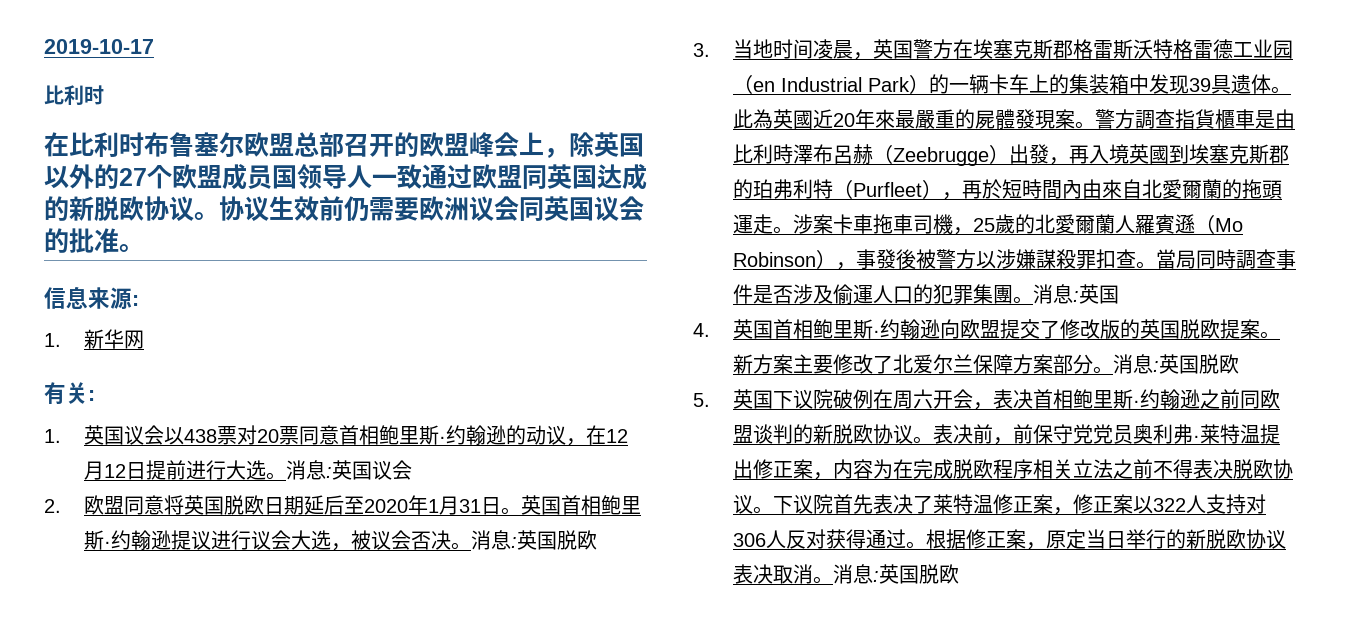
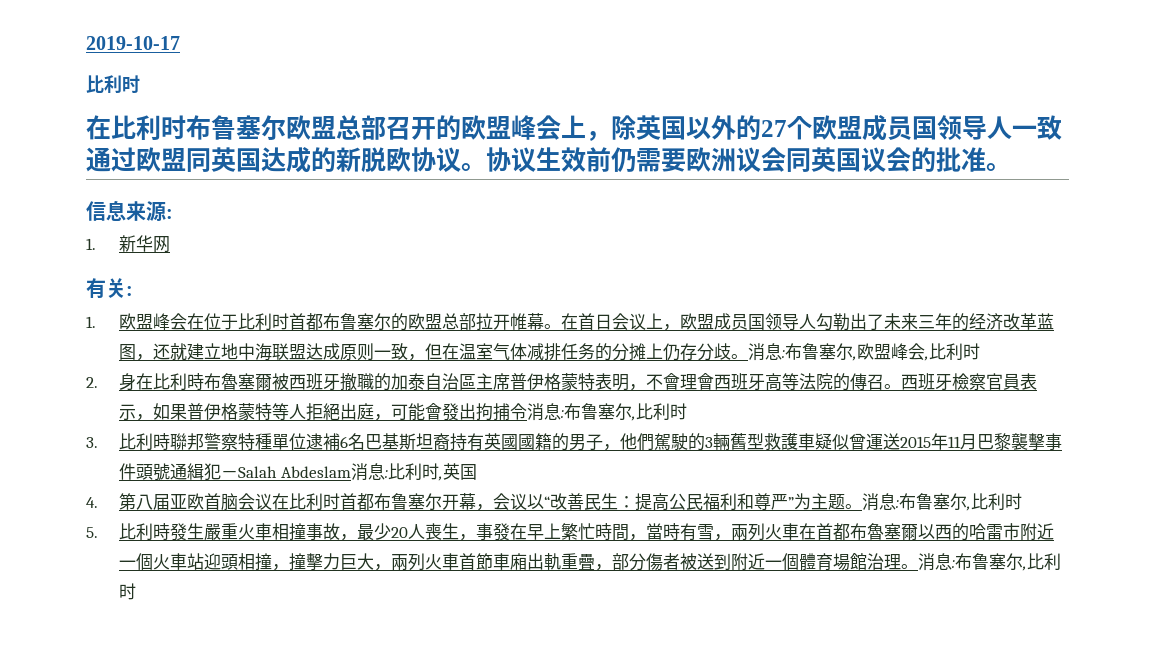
[83,425,628,446] [83,460,412,480] [44,495,641,515] [83,530,597,551] [693,39,1293,60] [732,74,1291,94] [732,109,1295,129] [732,144,1289,166] [732,179,1282,200] [732,214,1243,235] [732,249,1296,270] [732,284,1119,304] [693,319,1280,339] [732,354,1239,374] [693,389,1280,410] [732,424,1280,445] [732,459,1293,480] [732,494,1266,515] [732,529,1286,550] [732,564,959,584] 英国议会以438票对20票同意首相鲍里斯·约翰逊的动议，在12月12日提前进行大选。消息:英国议会 // 2.欧盟同意将英国脱欧日期延后至2020年1月31日。英国首相鲍里斯·约翰逊提议进行议会大选，被议会否决。消息:英国脱欧 // 3.当地时间凌晨，英国警方在埃塞克斯郡格雷斯沃特格雷德工业园（en Industrial Park）的一辆卡车上的集装箱中发现39具遗体。此為英國近20年來最嚴重的屍體發現案。警方調查指貨櫃車是由比利時澤布呂赫（Zeebrugge）出發，再入境英國到埃塞克斯郡的珀弗利特（Purfleet），再於短時間內由來自北愛爾蘭的拖頭運走。涉案卡車拖車司機，25歲的北愛爾蘭人羅賓遜（Mo Robinson），事發後被警方以涉嫌謀殺罪扣查。當局同時調查事件是否涉及偷運人口的犯罪集團。消息:英国 // 4.英国首相鲍里斯·约翰逊向欧盟提交了修改版的英国脱欧提案。新方案主要修改了北爱尔兰保障方案部分。消息:英国脱欧 // 5.英国下议院破例在周六开会，表决首相鲍里斯·约翰逊之前同欧盟谈判的新脱欧协议。表决前，前保守党党员奥利弗·莱特温提出修正案，内容为在完成脱欧程序相关立法之前不得表决脱欧协议。下议院首先表决了莱特温修正案，修正案以322人支持对306人反对获得通过。根据修正案，原定当日举行的新脱欧协议表决取消。消息:英国脱欧 -> [119,313,1055,331] [119,343,981,361] [86,373,1038,391] [119,403,688,421] [86,433,1063,451] [119,463,477,481] [86,493,1023,511] [86,523,1055,541] [119,553,1062,571] [119,583,137,600] 欧盟峰会在位于比利时首都布鲁塞尔的欧盟总部拉开帷幕。在首日会议上，欧盟成员国领导人勾勒出了未来三年的经济改革蓝图，还就建立地中海联盟达成原则一致，但在温室气体减排任务的分摊上仍存分歧。消息:布鲁塞尔,欧盟峰会,比利时 // 2.身在比利時布魯塞爾被西班牙撤職的加泰自治區主席普伊格蒙特表明，不會理會西班牙高等法院的傳召。西班牙檢察官員表示，如果普伊格蒙特等人拒絕出庭，可能會發出拘捕令消息:布鲁塞尔,比利时 // 3.比利時聯邦警察特種單位逮補6名巴基斯坦裔持有英國國籍的男子，他們駕駛的3輛舊型救護車疑似曾運送2015年11月巴黎襲擊事件頭號通緝犯－Salah Abdeslam消息:比利时,英国 // 4.第八届亚欧首脑会议在比利时首都布鲁塞尔开幕，会议以“改善民生：提高公民福利和尊严”为主题。消息:布鲁塞尔,比利时 // 5.比利時發生嚴重火車相撞事故，最少20人喪生，事發在早上繁忙時間，當時有雪，兩列火車在首都布魯塞爾以西的哈雷市附近一個火車站迎頭相撞，撞擊力巨大，兩列火車首節車廂出軌重疊，部分傷者被送到附近一個體育場館治理。消息:布鲁塞尔,比利时

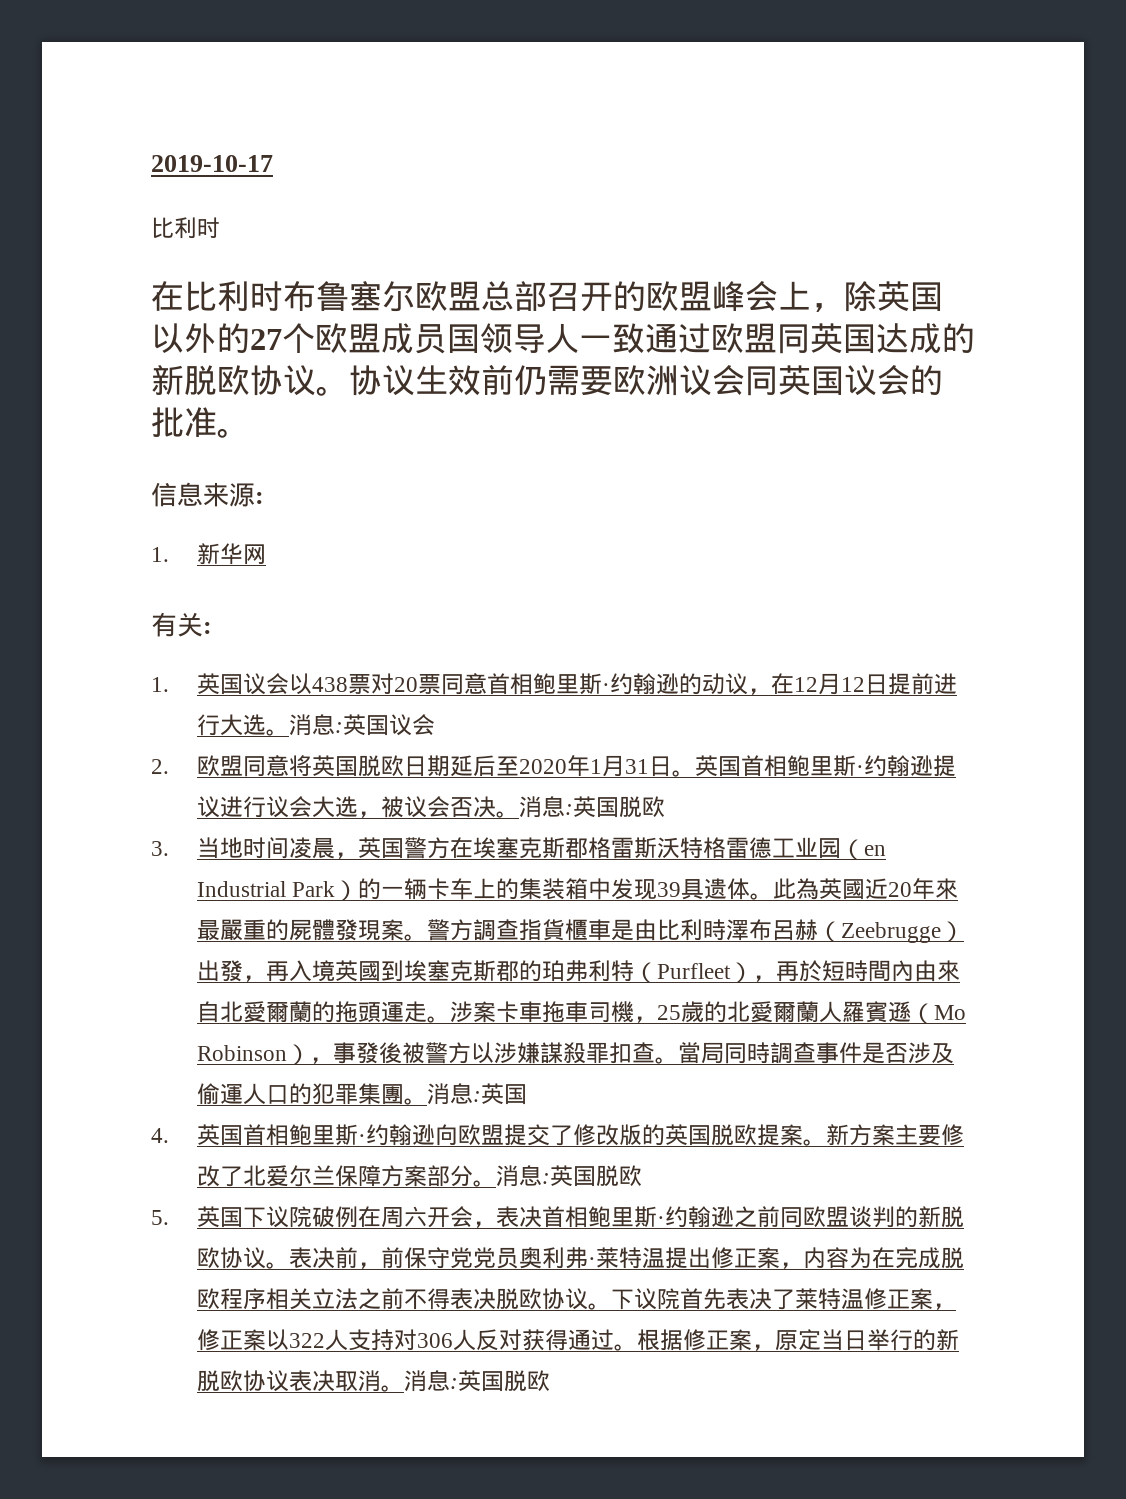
[119,313,1055,331] [119,343,981,361] [86,373,1038,391] [119,403,688,421] [86,433,1063,451] [119,463,477,481] [86,493,1023,511] [86,523,1055,541] [119,553,1062,571] [119,583,137,600] 欧盟峰会在位于比利时首都布鲁塞尔的欧盟总部拉开帷幕。在首日会议上，欧盟成员国领导人勾勒出了未来三年的经济改革蓝图，还就建立地中海联盟达成原则一致，但在温室气体减排任务的分摊上仍存分歧。消息:布鲁塞尔,欧盟峰会,比利时 // 2.身在比利時布魯塞爾被西班牙撤職的加泰自治區主席普伊格蒙特表明，不會理會西班牙高等法院的傳召。西班牙檢察官員表示，如果普伊格蒙特等人拒絕出庭，可能會發出拘捕令消息:布鲁塞尔,比利时 // 3.比利時聯邦警察特種單位逮補6名巴基斯坦裔持有英國國籍的男子，他們駕駛的3輛舊型救護車疑似曾運送2015年11月巴黎襲擊事件頭號通緝犯－Salah Abdeslam消息:比利时,英国 // 4.第八届亚欧首脑会议在比利时首都布鲁塞尔开幕，会议以“改善民生：提高公民福利和尊严”为主题。消息:布鲁塞尔,比利时 // 5.比利時發生嚴重火車相撞事故，最少20人喪生，事發在早上繁忙時間，當時有雪，兩列火車在首都布魯塞爾以西的哈雷市附近一個火車站迎頭相撞，撞擊力巨大，兩列火車首節車廂出軌重疊，部分傷者被送到附近一個體育場館治理。消息:布鲁塞尔,比利时 -> [196,673,957,695] [196,714,435,736] [151,755,956,777] [196,796,665,818] [151,837,886,860] [196,878,959,901] [196,919,964,943] [196,960,960,983] [196,1001,966,1024] [196,1042,954,1065] [196,1083,527,1105] [151,1124,964,1146] [196,1165,642,1187] [151,1206,964,1228] [196,1247,964,1269] [196,1288,956,1310] [196,1329,959,1351] [196,1370,550,1392] 英国议会以438票对20票同意首相鲍里斯·约翰逊的动议，在12月12日提前进行大选。消息:英国议会 // 2.欧盟同意将英国脱欧日期延后至2020年1月31日。英国首相鲍里斯·约翰逊提议进行议会大选，被议会否决。消息:英国脱欧 // 3.当地时间凌晨，英国警方在埃塞克斯郡格雷斯沃特格雷德工业园（en Industrial Park）的一辆卡车上的集装箱中发现39具遗体。此為英國近20年來最嚴重的屍體發現案。警方調查指貨櫃車是由比利時澤布呂赫（Zeebrugge）出發，再入境英國到埃塞克斯郡的珀弗利特（Purfleet），再於短時間內由來自北愛爾蘭的拖頭運走。涉案卡車拖車司機，25歲的北愛爾蘭人羅賓遜（Mo Robinson），事發後被警方以涉嫌謀殺罪扣查。當局同時調查事件是否涉及偷運人口的犯罪集團。消息:英国 // 4.英国首相鲍里斯·约翰逊向欧盟提交了修改版的英国脱欧提案。新方案主要修改了北爱尔兰保障方案部分。消息:英国脱欧 // 5.英国下议院破例在周六开会，表决首相鲍里斯·约翰逊之前同欧盟谈判的新脱欧协议。表决前，前保守党党员奥利弗·莱特温提出修正案，内容为在完成脱欧程序相关立法之前不得表决脱欧协议。下议院首先表决了莱特温修正案，修正案以322人支持对306人反对获得通过。根据修正案，原定当日举行的新脱欧协议表决取消。消息:英国脱欧

